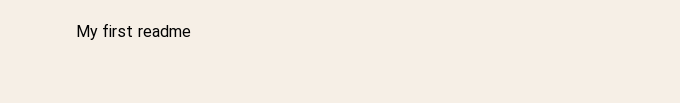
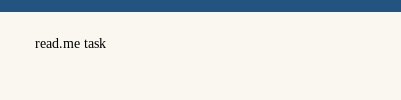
[76,23,191,40] My first readme -> [35,38,106,48] read.me task

